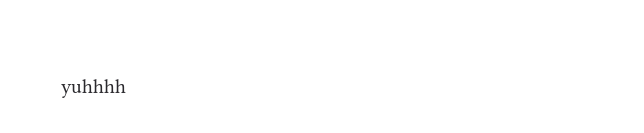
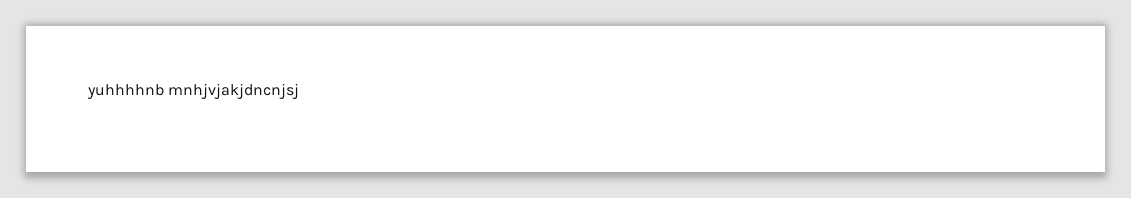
[61,79,126,98] yuhhhh -> [87,83,300,99] yuhhhhnb mnhjvjakjdncnjsj

